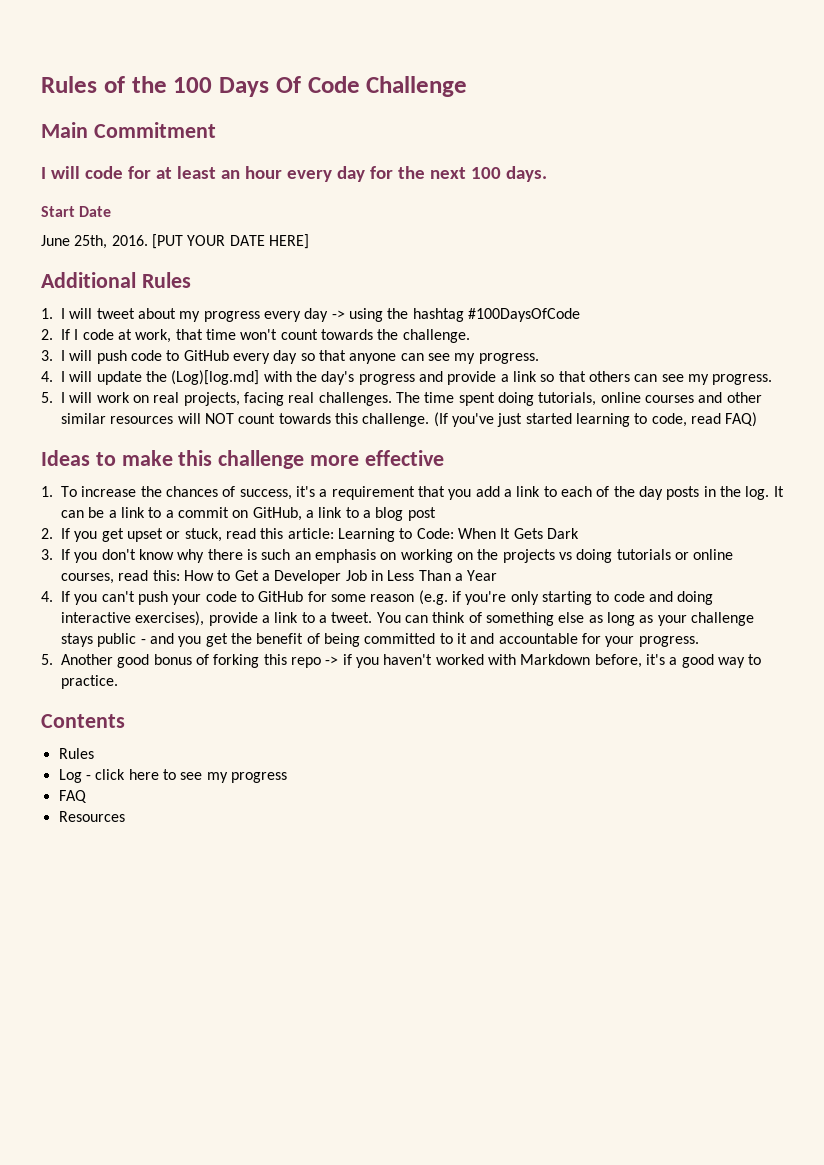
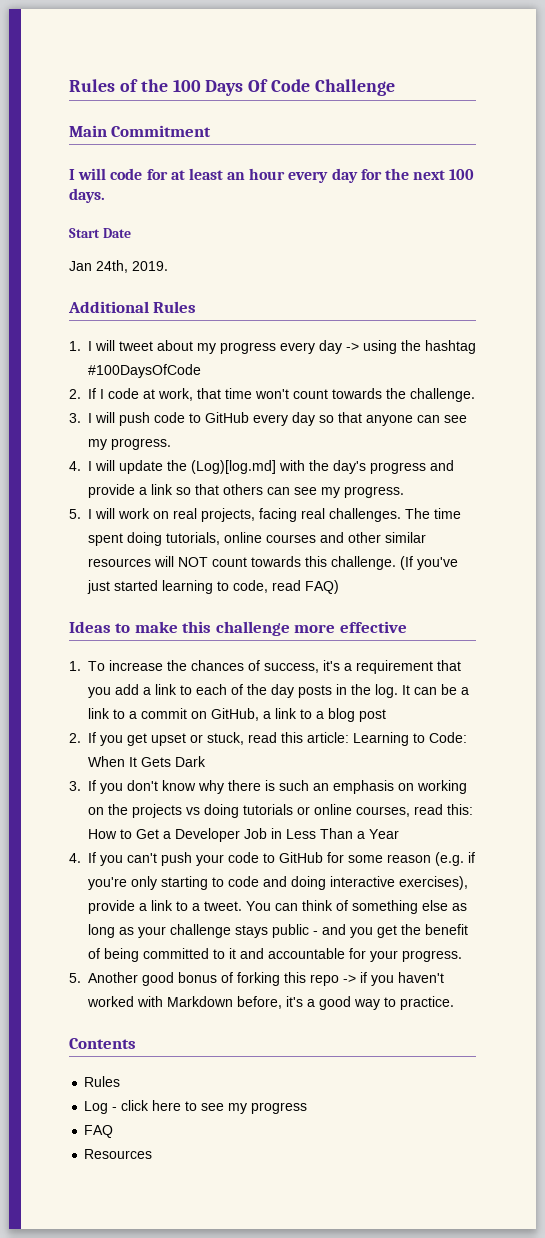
[41,234,309,249] June 25th, 2016. [PUT YOUR DATE HERE] -> [69,260,168,273] Jan 24th, 2019.

